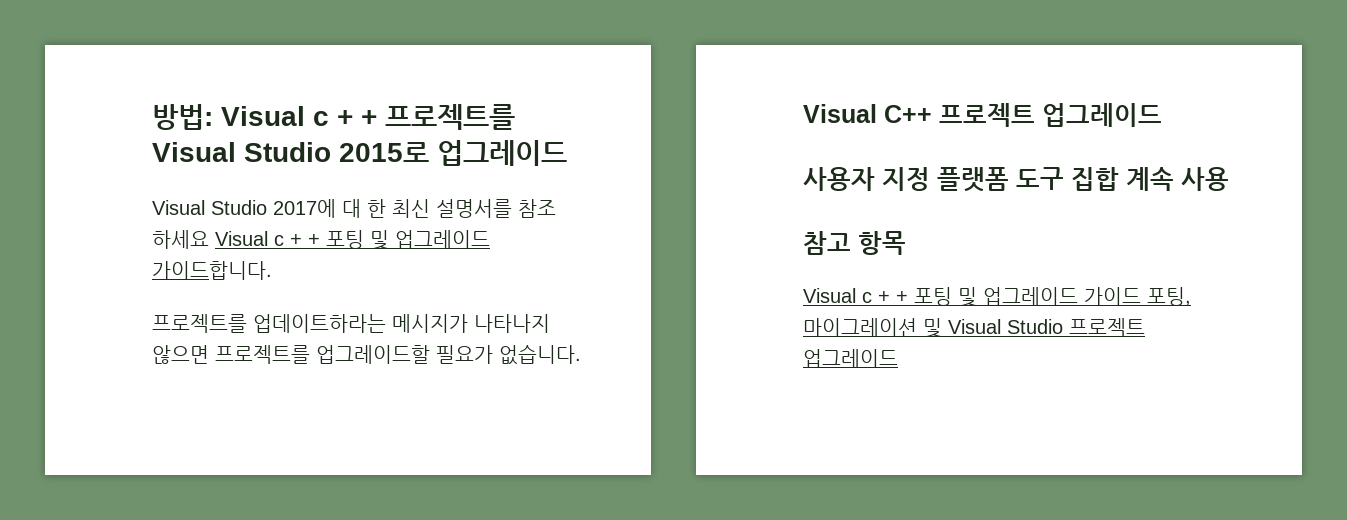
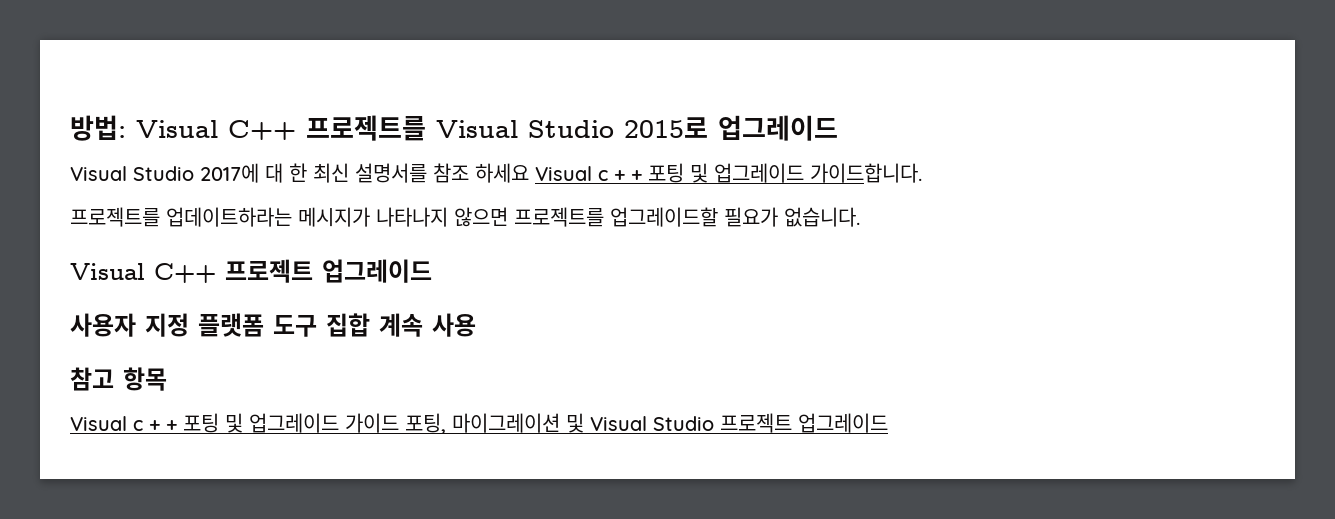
[313,110,377,126] c + + -> [228,120,296,140] C++

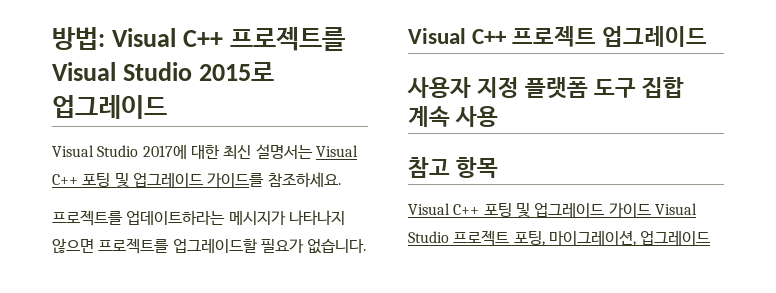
[265,163,922,183] 대 한 최신 설명서를 참조 하세요 Visual c + + 포팅 및 업그레이드 가이드합니다. -> [190,144,358,159] [52,172,341,187] 대한 최신 설명서는 Visual C++ 포팅 및 업그레이드 가이드를 참조하세요.
[133,420,177,431] c + + -> [453,204,480,215] C++
[405,413,584,434] 포팅, 마이그레이션 및 -> (651, 210) none
(792, 423) none -> [513,230,636,246] 포팅, 마이그레이션,

